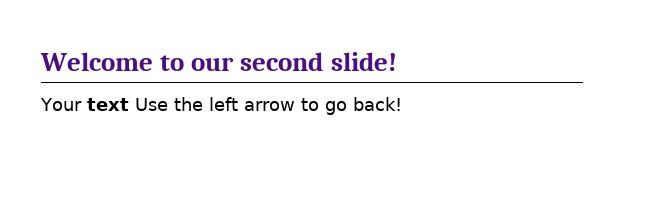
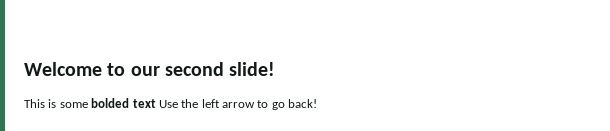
[40,98,82,111] Your -> [24,98,130,108] This is some bolded

